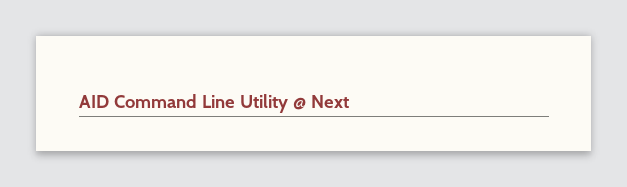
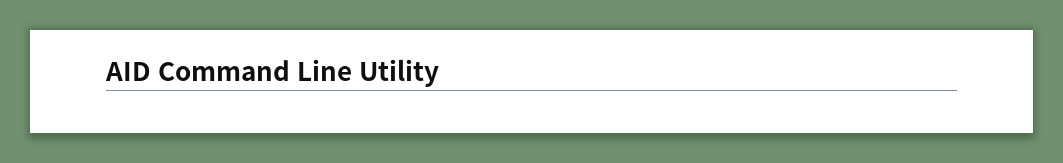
[292,95,349,110] @ Next -> (440, 73) none

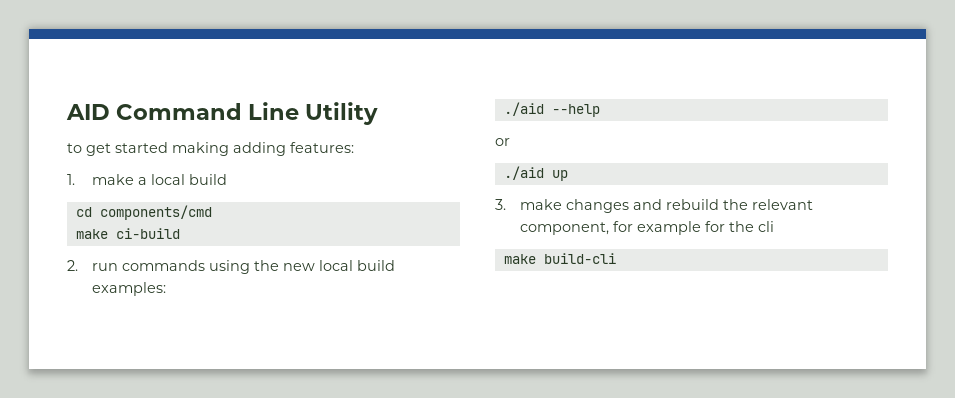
(440, 73) none -> [67,142,354,156] [67,174,228,185] [75,205,212,220] [75,228,180,239] [67,260,396,274] [92,282,167,296] [503,102,600,117] [495,138,510,146] [503,166,568,181] [495,199,814,213] [520,221,775,235] [503,253,616,264] // to get started making adding features: // 1. make a local build // cd components/cmd // make ci-build // 2. run commands using the new local build examples: // ./aid --help // or // ./aid up // 3. make changes and rebuild the relevant component, for example for the cli // make build-cli

